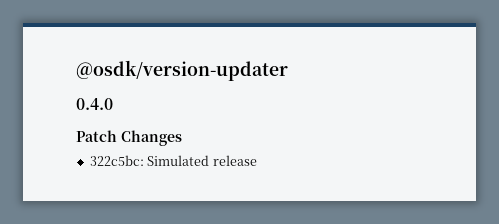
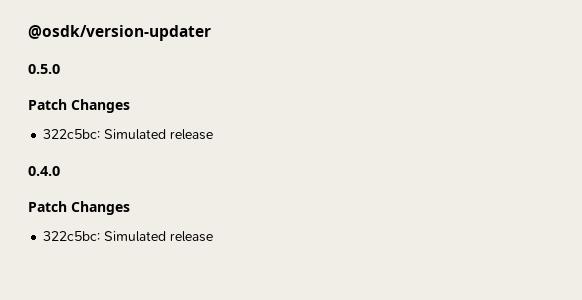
(288, 70) none -> [28,64,60,74] [28,99,130,113] [43,129,214,140] // 0.5.0 // Patch Changes // 322c5bc: Simulated release

